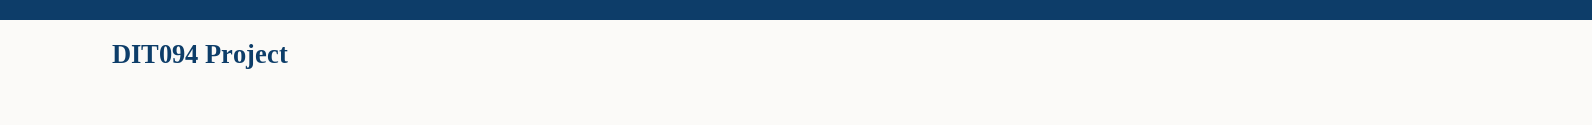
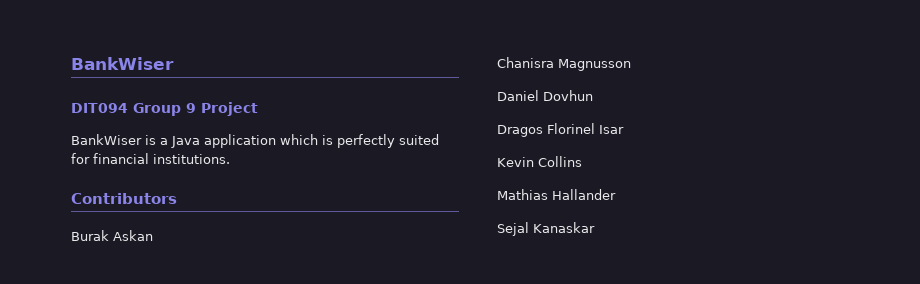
[112,44,289,69] DIT094 Project -> [71,57,174,70] [71,102,258,116] [71,134,439,148] [71,153,230,164] [71,193,177,204] [71,230,153,241] [497,57,631,71] [497,90,593,101] [497,123,624,137] [497,156,582,167] [497,189,616,200] [497,222,595,236] BankWiser // DIT094 Group 9 Project // BankWiser is a Java application which is perfectly suited for financial institutions. // Contributors // Burak Askan // Chanisra Magnusson // Daniel Dovhun // Dragos Florinel Isar // Kevin Collins // Mathias Hallander // Sejal Kanaskar

